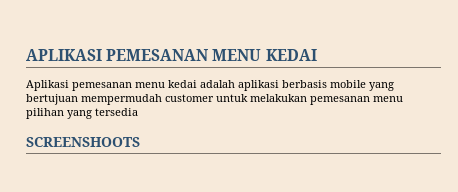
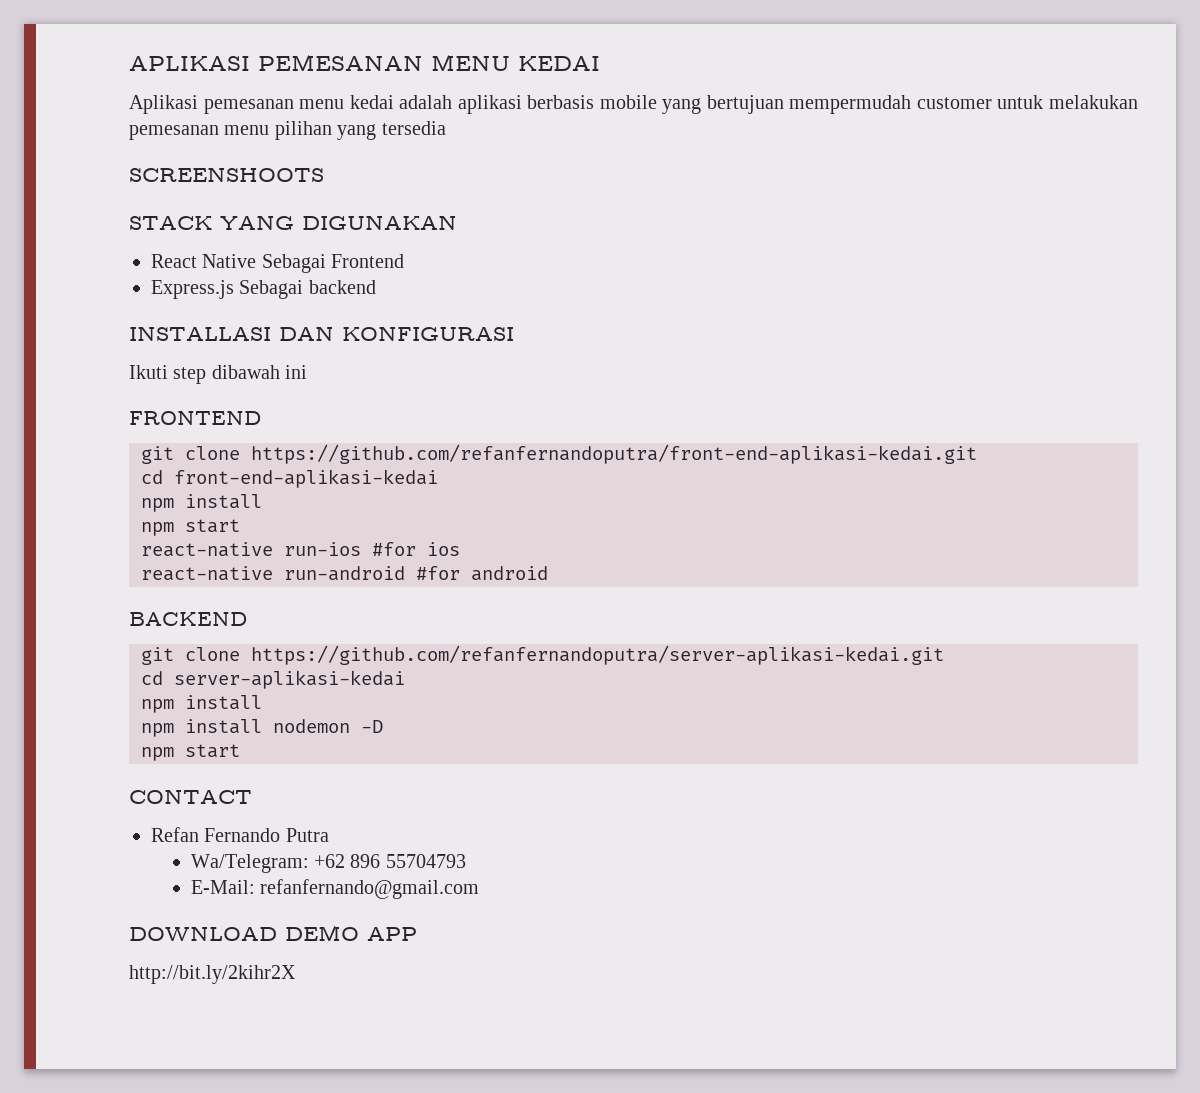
(140, 142) none -> [129,215,457,230] [151,254,405,273] [151,280,376,299] [129,326,514,341] [129,365,308,384] [129,411,261,425] [141,444,977,464] [141,469,438,488] [141,494,262,512] [141,519,240,536] [141,542,460,557] [141,566,548,581] [129,612,247,626] [141,645,944,665] [141,670,405,689] [141,695,262,713] [141,719,383,737] [141,744,240,761] [129,789,252,804] [151,827,329,842] [190,854,466,873] [190,879,480,899] [129,925,417,941] [129,965,296,984] // STACK YANG DIGUNAKAN // React Native Sebagai Frontend // Express.js Sebagai backend // INSTALLASI DAN KONFIGURASI // Ikuti step dibawah ini // FRONTEND // git clone https://github.com/refanfernandoputra/front-end-aplikasi-kedai.git // cd front-end-aplikasi-kedai // npm install // npm start // react-native run-ios #for ios // react-native run-android #for android // BACKEND // git clone https://github.com/refanfernandoputra/server-aplikasi-kedai.git // cd server-aplikasi-kedai // npm install // npm install nodemon -D // npm start // CONTACT // Refan Fernando Putra // Wa/Telegram: +62 896 55704793 // E-Mail: refanfernando@gmail.com // DOWNLOAD DEMO APP // http://bit.ly/2kihr2X

